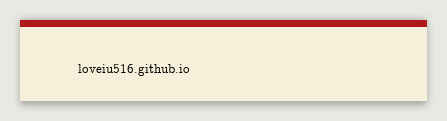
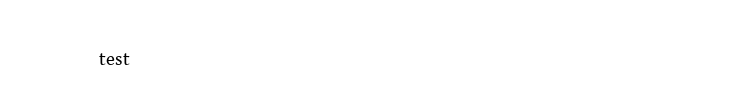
[78,64,190,76] loveiu516.github.io -> [99,53,130,65] test

